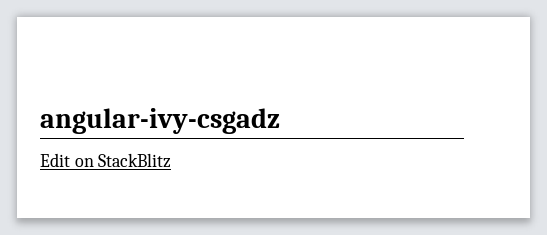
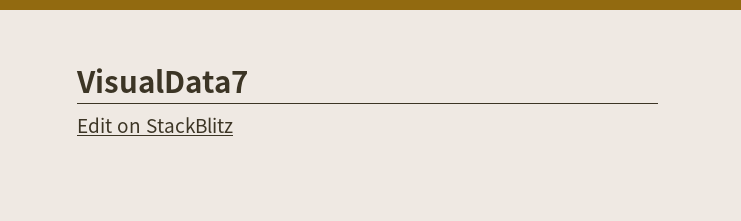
[40,108,280,134] angular-ivy-csgadz -> [76,68,248,93] VisualData7

